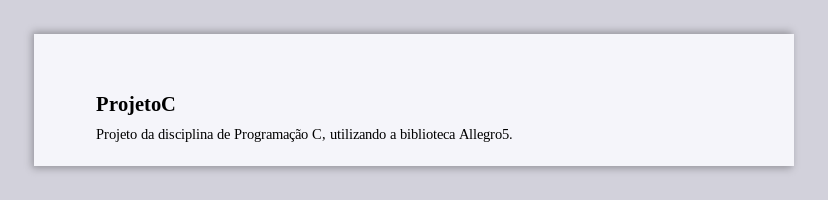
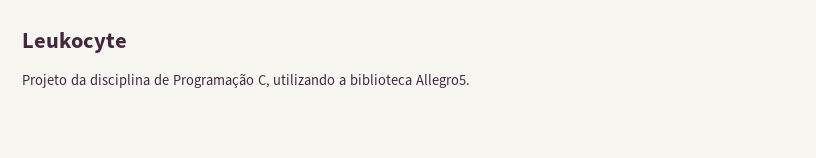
[96,96,176,115] ProjetoC -> [22,32,127,53] Leukocyte

